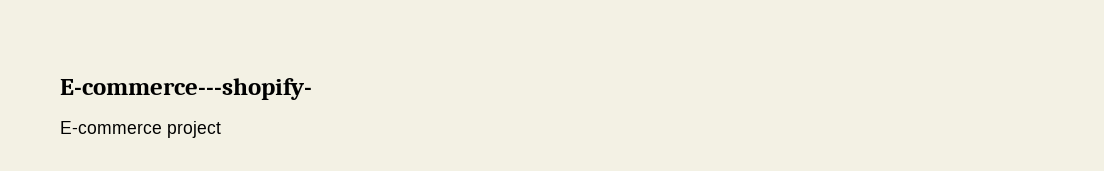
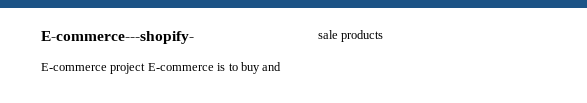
(221, 129) none -> [147,62,282,74] [318,30,384,42] E-commerce is to buy and sale products

